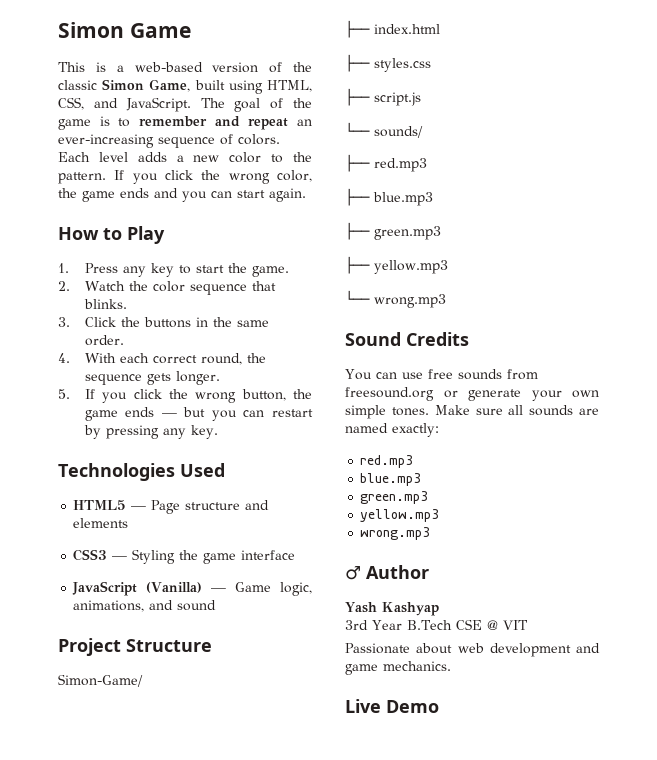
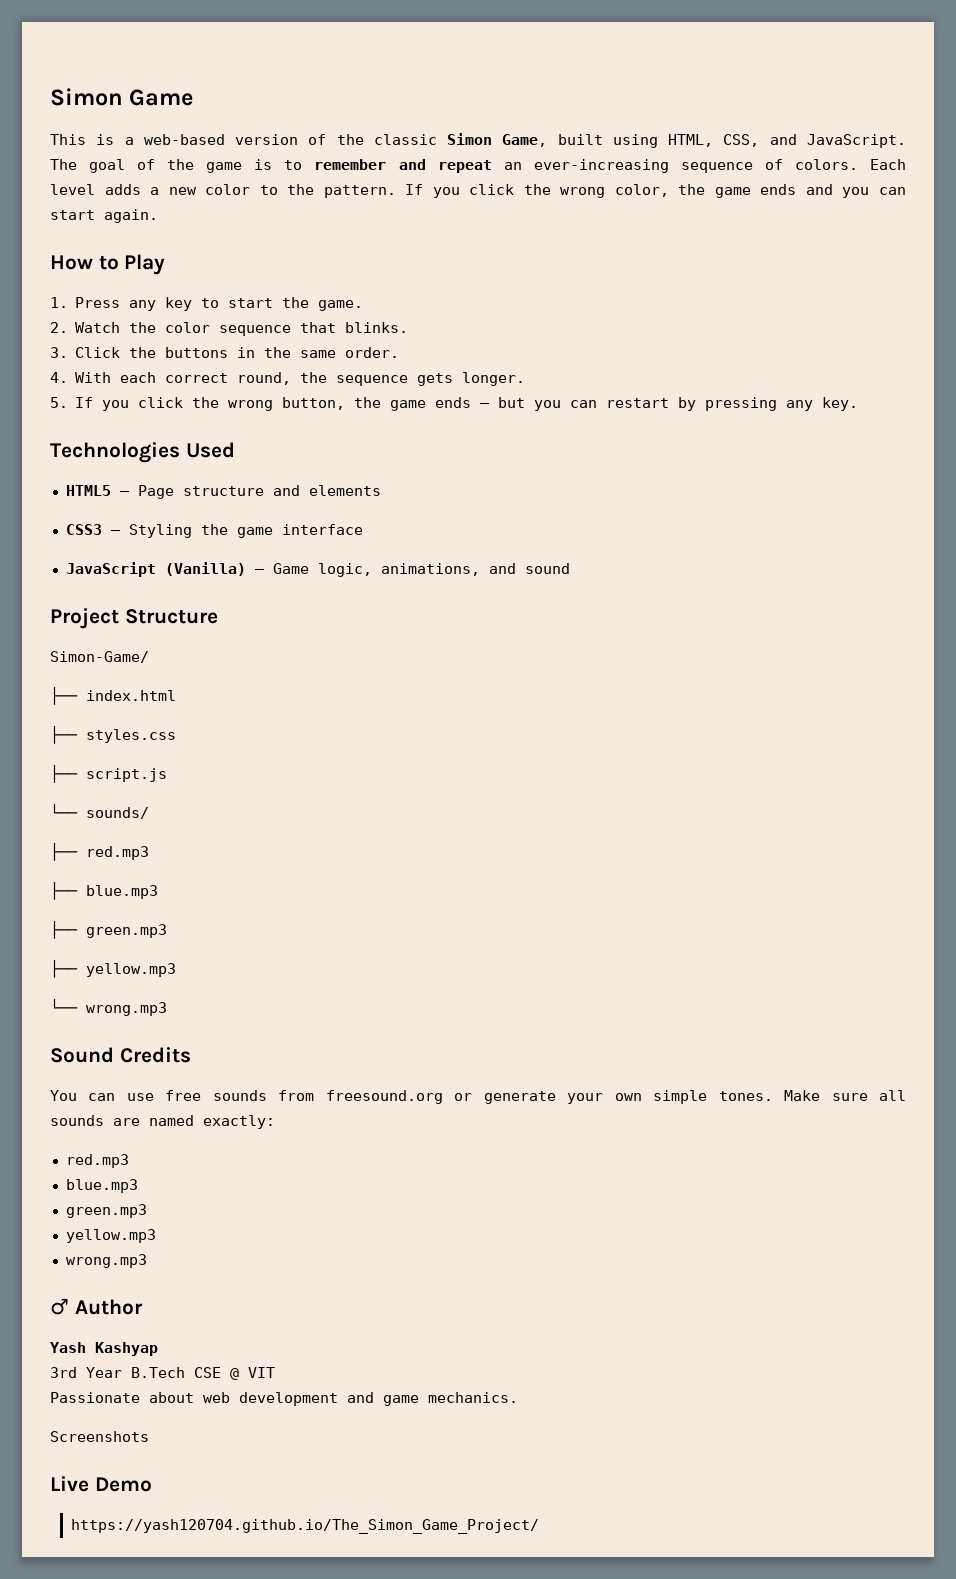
(451, 666) none -> [50,1431,149,1442] // Screenshots
(439, 706) none -> [70,1519,539,1534] // https://yash120704.github.io/The_Simon_Game_Project/

